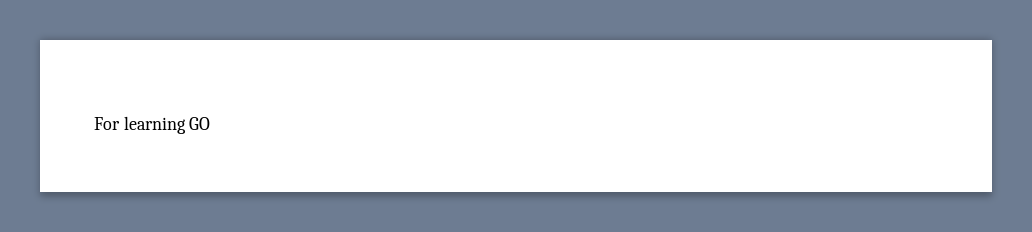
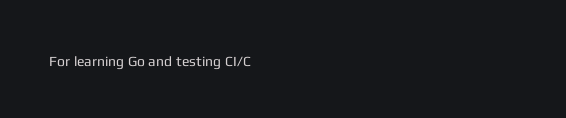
[189,117,211,130] GO -> [127,56,251,70] Go and testing CI/C

